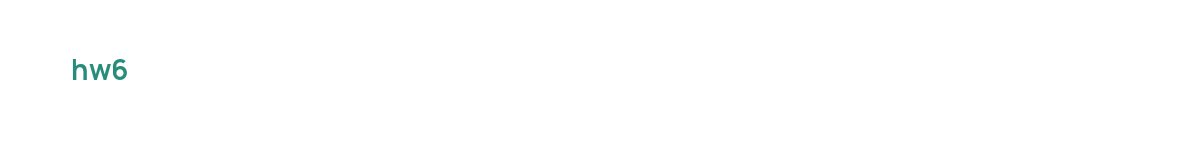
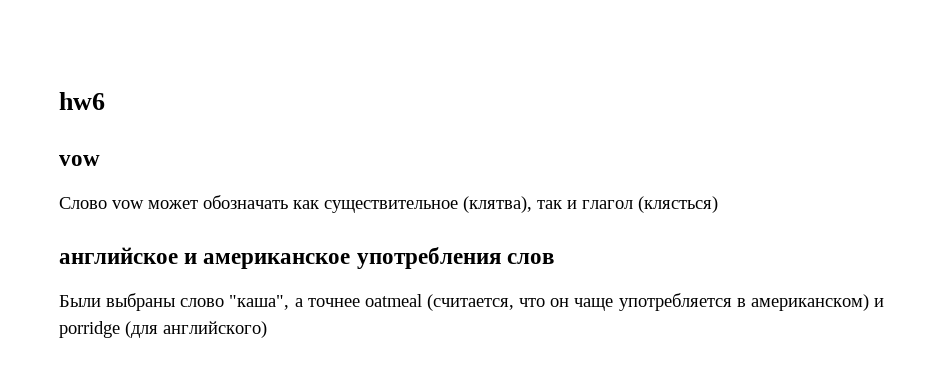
(128, 69) none -> [59,155,100,166] [59,195,718,213] [59,247,554,269] [59,293,884,311] [59,321,267,338] // vow // Слово vow может обозначать как существительное (клятва), так и глагол (клясться) // английское и американское употребления слов // Были выбраны слово "каша", а точнее oatmeal (считается, что он чаще употребляется в американском) и porridge (для английского)

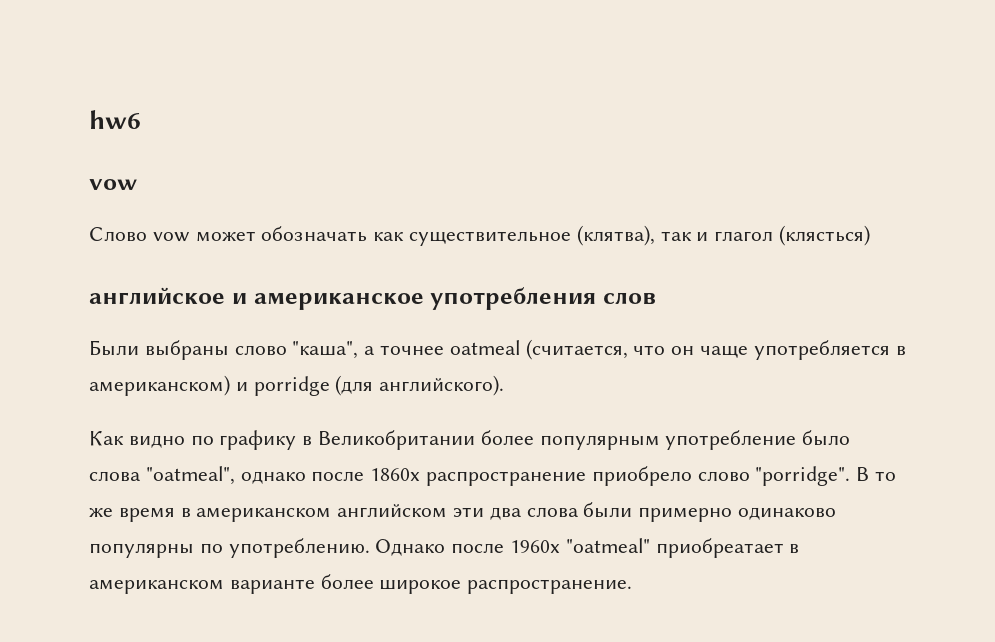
[163,321,267,338] английского) -> [379,375,505,396] [89,430,851,450] [89,466,897,486] [89,502,837,522] [89,538,800,558] [89,574,633,594] английского). // Как видно по графику в Великобритании более популярным употребление было слова "oatmeal", однако после 1860х распространение приобрело слово "porridge". В то же время в американском английском эти два слова были примерно одинаково популярны по употреблению. Однако после 1960х "oatmeal" приобреатает в американском варианте более широкое распространение.

